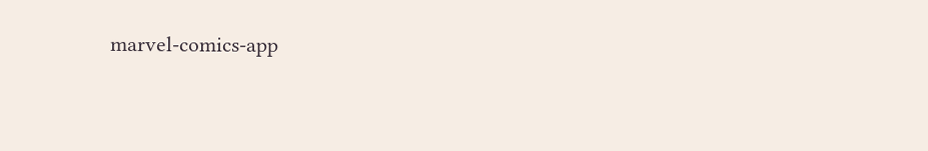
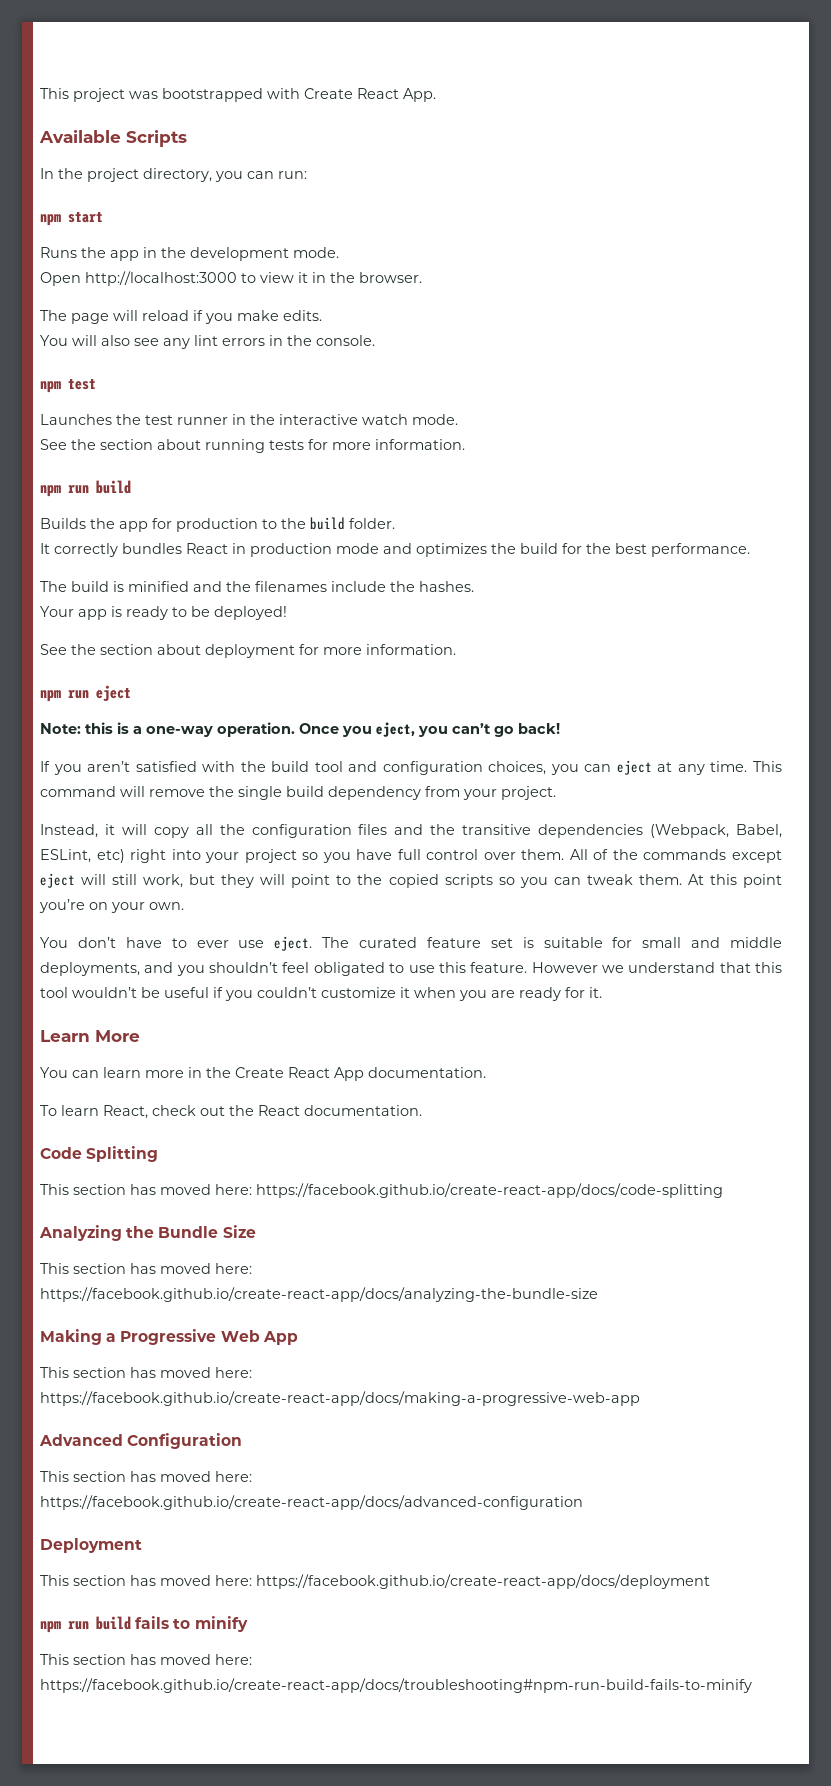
[110,35,279,57] marvel-comics-app -> [40,88,436,102] [39,130,187,147] [40,168,307,182] [40,212,103,226] [40,247,339,261] [40,271,422,286] [40,310,322,324] [40,335,375,349] [40,379,96,393] [40,414,458,425] [40,439,465,453] [40,480,131,497] [40,517,395,532] [40,543,750,557] [40,581,474,592] [40,606,287,620] [40,644,456,658] [40,685,131,702] [40,722,560,737] [40,760,782,775] [40,786,556,800] [40,824,782,838] [40,849,782,863] [40,873,782,888] [39,899,184,913] [40,936,782,951] [40,962,782,976] [40,987,602,1001] [40,1030,140,1042] [40,1067,486,1081] [40,1105,422,1119] [40,1146,159,1162] [40,1183,723,1198] [39,1225,256,1241] [40,1263,252,1274] [40,1287,598,1302] [40,1329,298,1345] [40,1367,252,1378] [40,1391,640,1406] [39,1433,243,1449] [40,1471,252,1482] [40,1495,583,1510] [40,1538,142,1553] [40,1574,710,1589] [40,1616,248,1633] [40,1654,252,1665] [40,1678,752,1693] This project was bootstrapped with Create React App. // Available Scripts // In the project directory, you can run: // npm start // Runs the app in the development mode. // Open http://localhost:3000 to view it in the browser. // The page will reload if you make edits. // You will also see any lint errors in the console. // npm test // Launches the test runner in the interactive watch mode. // See the section about running tests for more information. // npm run build // Builds the app for production to the build folder. // It correctly bundles React in production mode and optimizes the build for the best performance. // The build is minified and the filenames include the hashes. // Your app is ready to be deployed! // See the section about deployment for more information. // npm run eject // Note: this is a one-way operation. Once you eject, you can’t go back! // If you aren’t satisfied with the build tool and configuration choices, you can eject at any time. This command will remove the single build dependency from your project. // Instead, it will copy all the configuration files and the transitive dependencies (Webpack, Babel, ESLint, etc) right into your project so you have full control over them. All of the commands except eject will still work, but they will point to the copied scripts so you can tweak them. At this point you’re on your own. // You don’t have to ever use eject. The curated feature set is suitable for small and middle deployments, and you shouldn’t feel obligated to use this feature. However we understand that this tool wouldn’t be useful if you couldn’t customize it when you are ready for it. // Learn More // You can learn more in the Create React App documentation. // To learn React, check out the React documentation. // Code Splitting // This section has moved here: https://facebook.github.io/create-react-app/docs/code-splitting // Analyzing the Bundle Size // This section has moved here: https://facebook.github.io/create-react-app/docs/analyzing-the-bundle-size // Making a Progressive Web App // This section has moved here: https://facebook.github.io/create-react-app/docs/making-a-progressive-web-app // Advanced Configuration // This section has moved here: https://facebook.github.io/create-react-app/docs/advanced-configuration // Deployment // This section has moved here: https://facebook.github.io/create-react-app/docs/deployment // npm run build fails to minify // This section has moved here: https://facebook.github.io/create-react-app/docs/troubleshooting#npm-run-build-fails-to-minify

